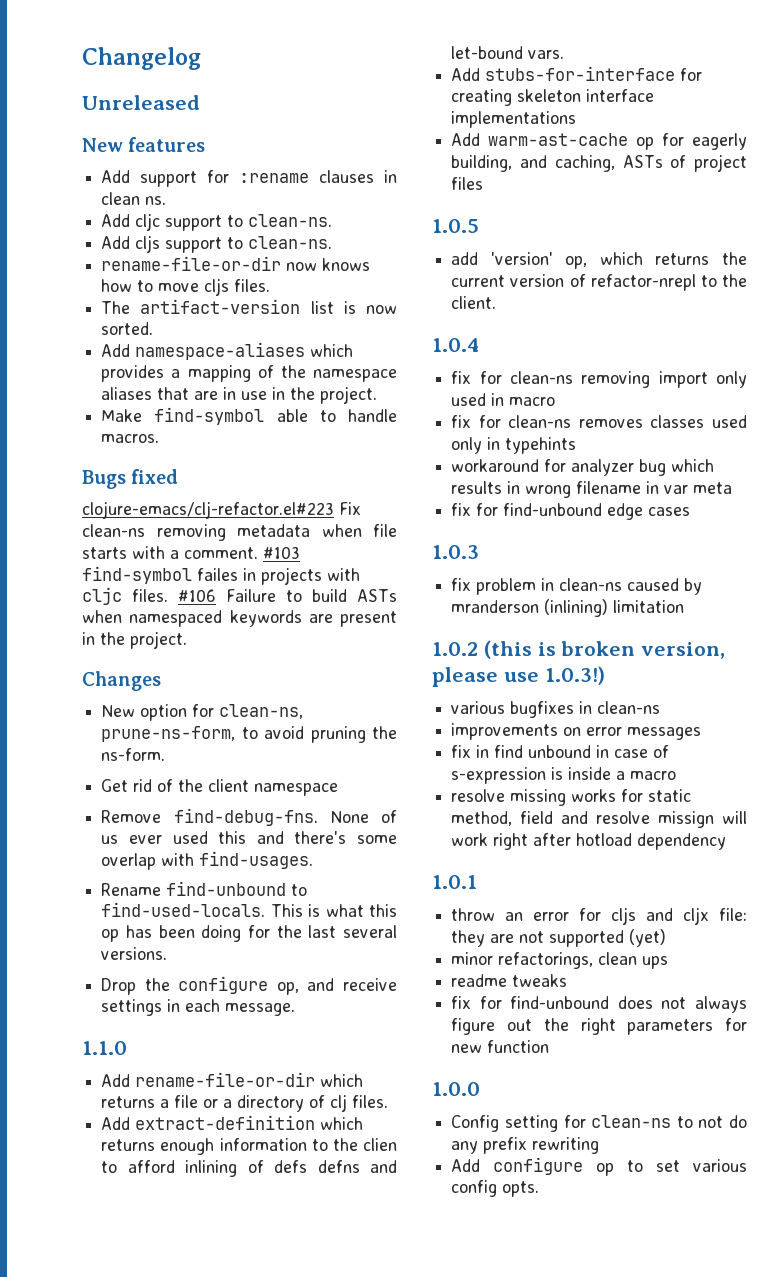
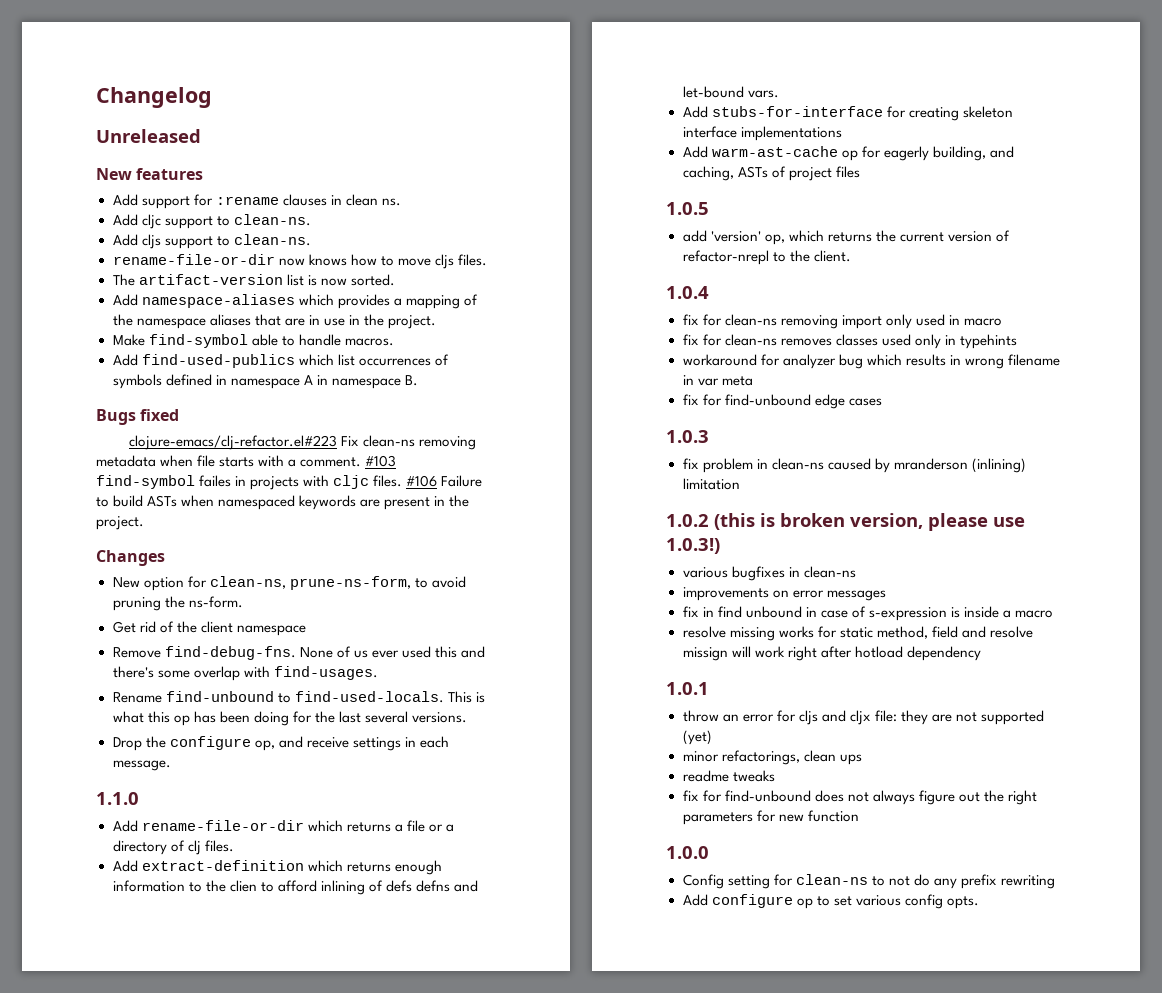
(160, 438) none -> [112,354,449,368] [112,374,418,389] // Add find-used-publics which list occurrences of symbols defined in namespace A in namespace B.

